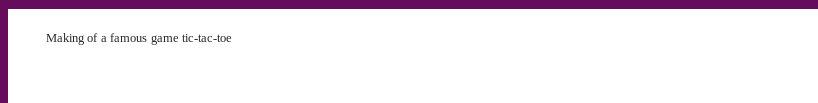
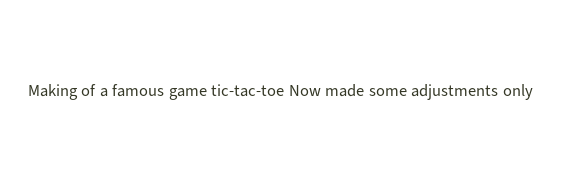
(232, 38) none -> [288,84,533,100] Now made some adjustments only

